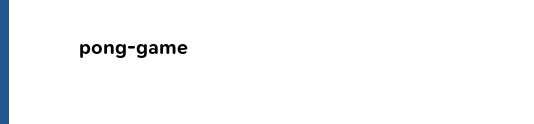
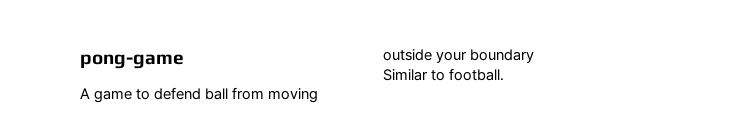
(188, 50) none -> [80,87,319,103] [383,49,535,63] [383,68,505,81] // A game to defend ball from moving outside your boundary // Similar to football.

